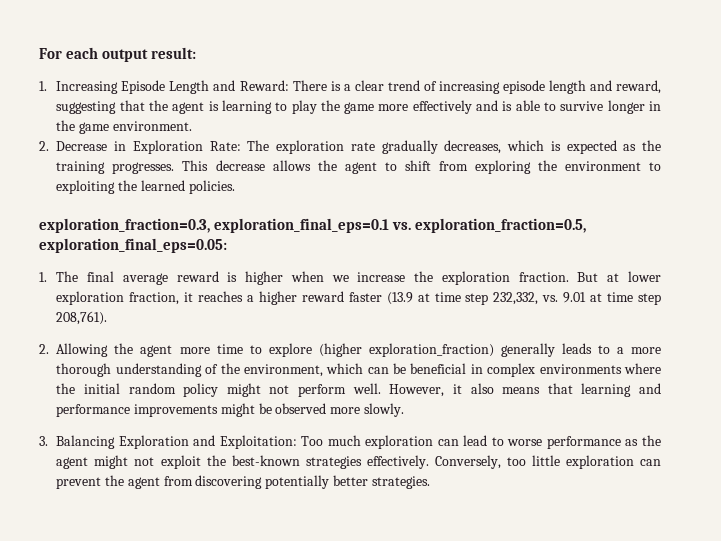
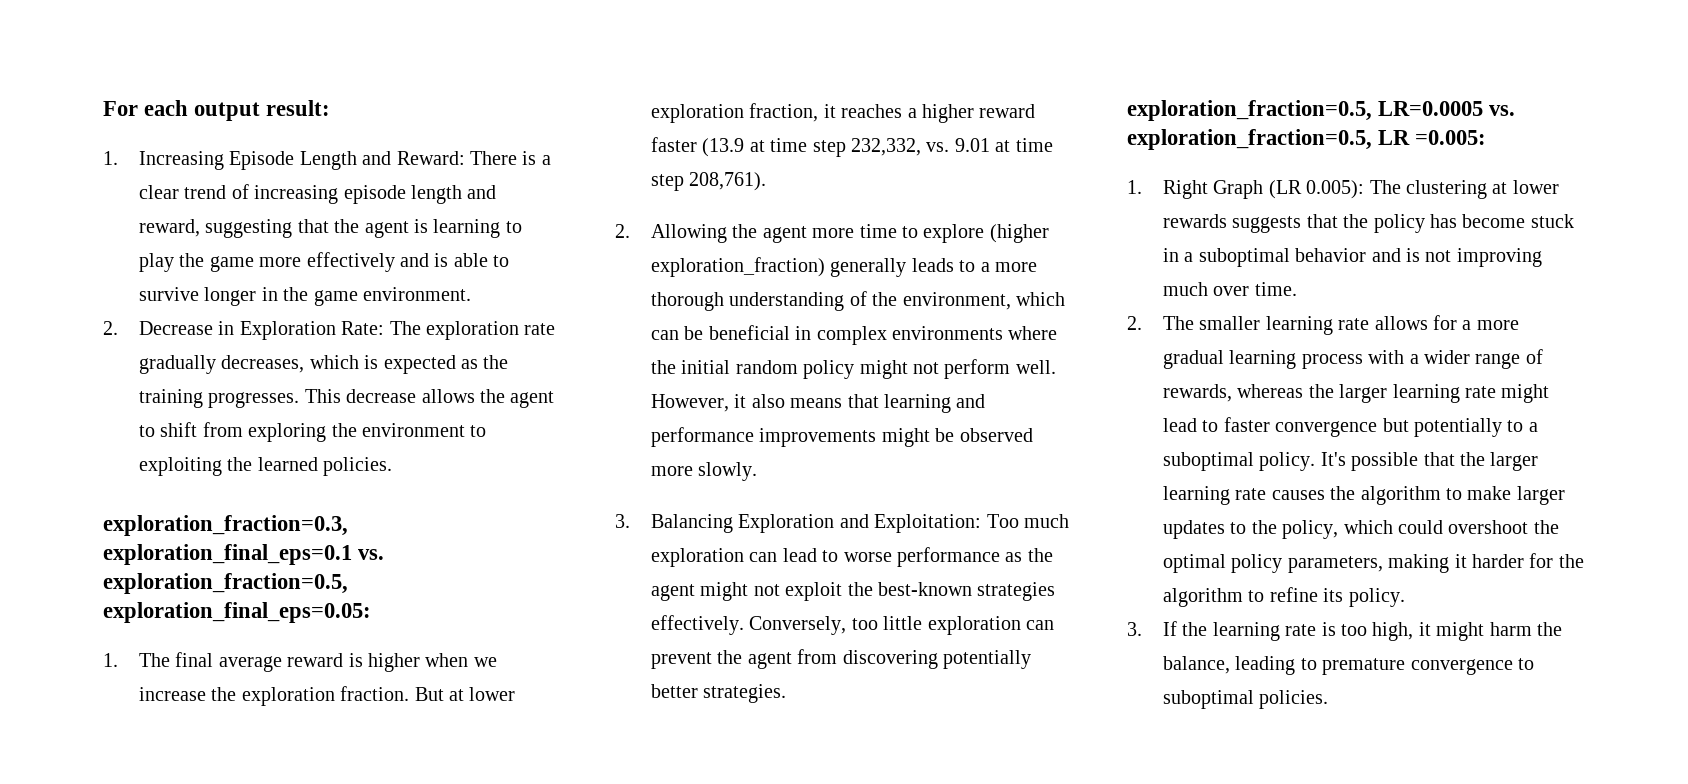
(430, 482) none -> [1127,100,1516,121] [1127,129,1487,150] [1127,180,1559,199] [1163,214,1574,233] [1163,248,1542,267] [1163,282,1297,296] [1127,315,1519,335] [1163,349,1543,369] [1163,384,1550,403] [1163,417,1538,437] [1163,452,1539,471] [1163,486,1565,505] [1163,520,1559,539] [1163,553,1584,573] [1163,587,1405,607] [1127,621,1563,641] [1163,656,1535,675] [1163,690,1329,709] // exploration_fraction=0.5, LR=0.0005 vs. exploration_fraction=0.5, LR =0.005: // 1. Right Graph (LR 0.005): The clustering at lower rewards suggests that the policy has become stuck in a suboptimal behavior and is not improving much over time. // 2. The smaller learning rate allows for a more gradual learning process with a wider range of rewards, whereas the larger learning rate might lead to faster convergence but potentially to a suboptimal policy. It's possible that the larger learning rate causes the algorithm to make larger updates to the policy, which could overshoot the optimal policy parameters, making it harder for the algorithm to refine its policy. // 3. If the learning rate is too high, it might harm the balance, leading to premature convergence to suboptimal policies.

